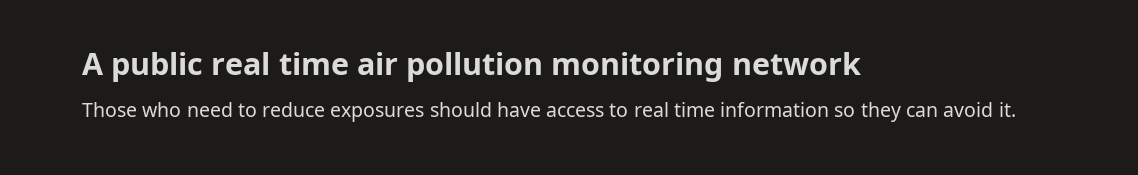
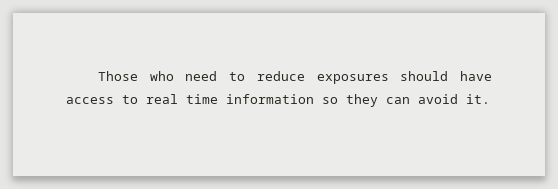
[82,52,861,82] A public real time air pollution monitoring network // -> (97, 76) none

